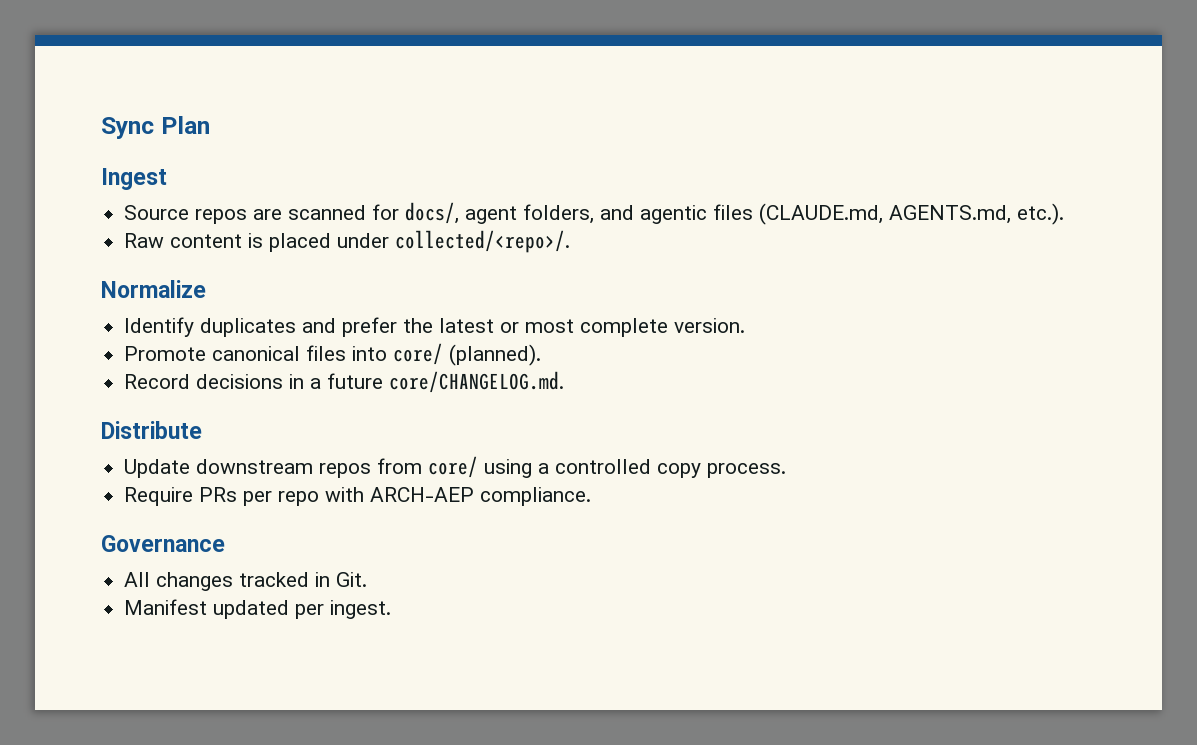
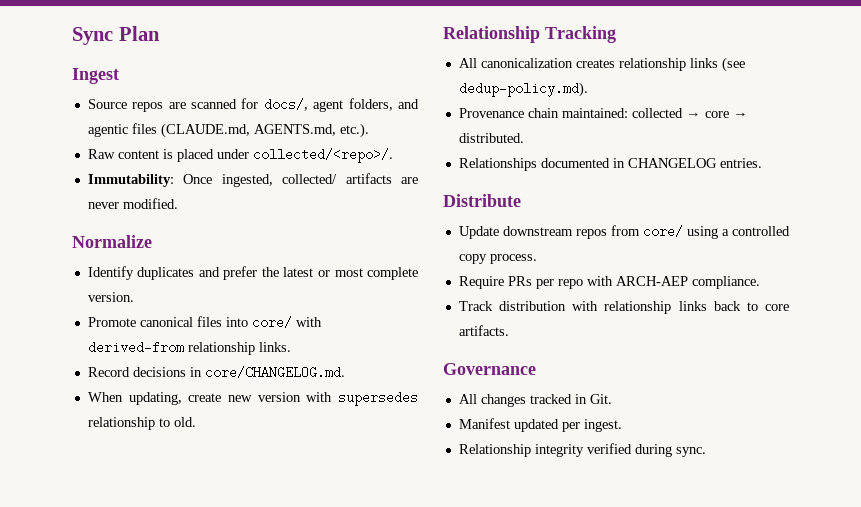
(571, 241) none -> [87,173,419,187] [87,198,178,209] // Immutability: Once ingested, collected/ artifacts are never modified.
[449,344,542,366] (planned). -> [295,317,322,327] [87,341,291,355] with derived-from relationship links.
[310,373,384,389] a future -> (202, 372) none
(565, 382) none -> [87,391,419,406] [87,417,196,430] [443,26,616,43] [458,57,745,72] [458,82,588,97] [458,108,748,118] [458,133,524,143] [458,158,762,171] // When updating, create new version with supersedes relationship to old. // Relationship Tracking // All canonicalization creates relationship links (see dedup-policy.md). // Provenance chain maintained: collected → core → distributed. // Relationships documented in CHANGELOG entries.
(592, 496) none -> [458,301,789,314] [458,325,509,336] // Track distribution with relationship links back to core artifacts.
(392, 609) none -> [458,443,706,457] // Relationship integrity verified during sync.

